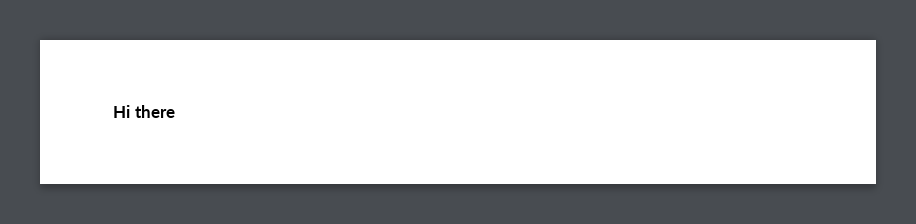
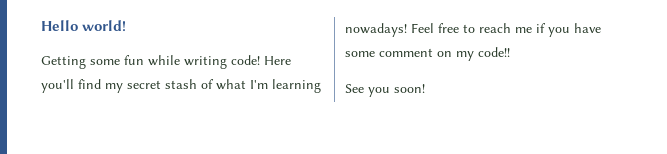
[113,105,175,118] Hi there -> [41,20,127,32] [41,55,291,69] [41,79,321,93] [345,23,601,37] [345,47,510,61] [345,84,425,97] Hello world! // Getting some fun while writing code! Here you'll find my secret stash of what I'm learning nowadays! Feel free to reach me if you have some comment on my code!! // See you soon!

